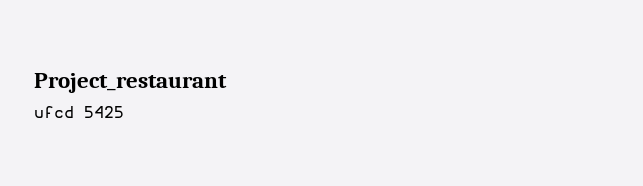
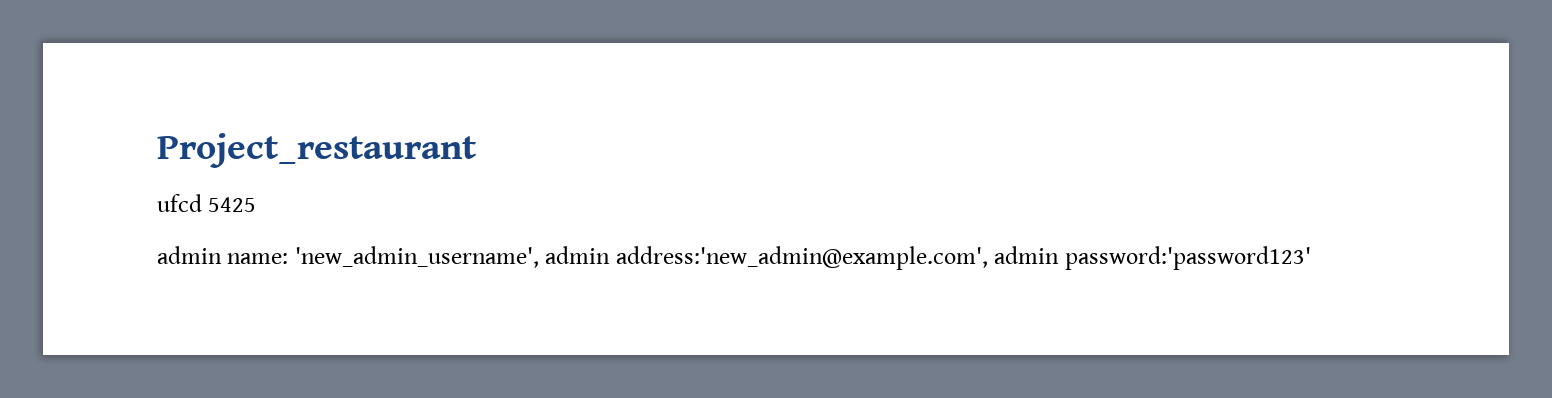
(124, 112) none -> [157,246,1311,270] // admin name: 'new_admin_username', admin address:'new_admin@example.com', admin password:'password123'

